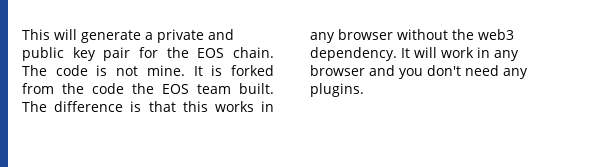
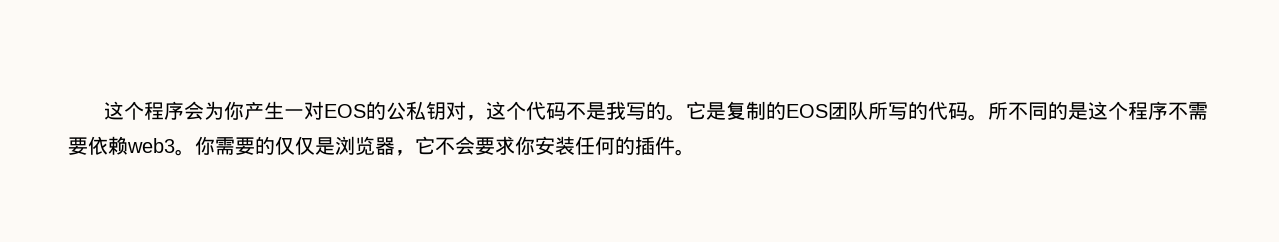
[22,29,234,43] [22,47,274,61] [22,65,275,76] [22,83,274,94] [22,101,274,112] [310,29,514,43] [310,47,519,61] [310,65,528,79] [310,83,364,97] This will generate a private and public key pair for the EOS chain. The code is not mine. It is forked from the code the EOS team built. The difference is that this works in any browser without the web3 dependency. It will work in any browser and you don't need any plugins. -> [103,101,1208,121] [68,136,695,156] 这个程序会为你产生一对EOS的公私钥对，这个代码不是我写的。它是复制的EOS团队所写的代码。所不同的是这个程序不需要依赖web3。你需要的仅仅是浏览器，它不会要求你安装任何的插件。

